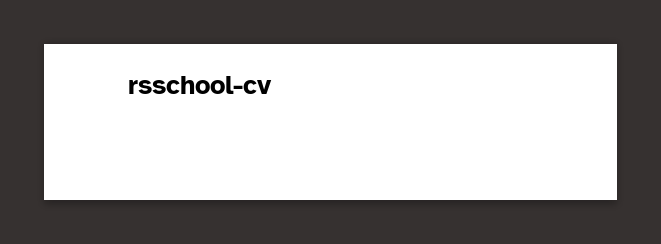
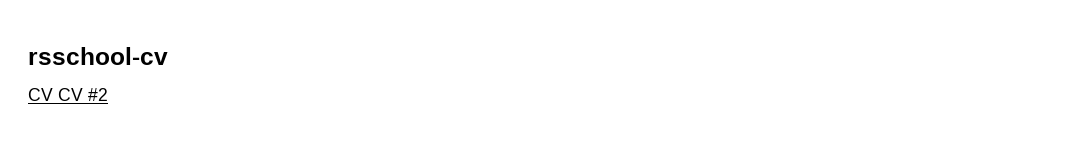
(272, 85) none -> [28,88,108,101] // CV CV #2

